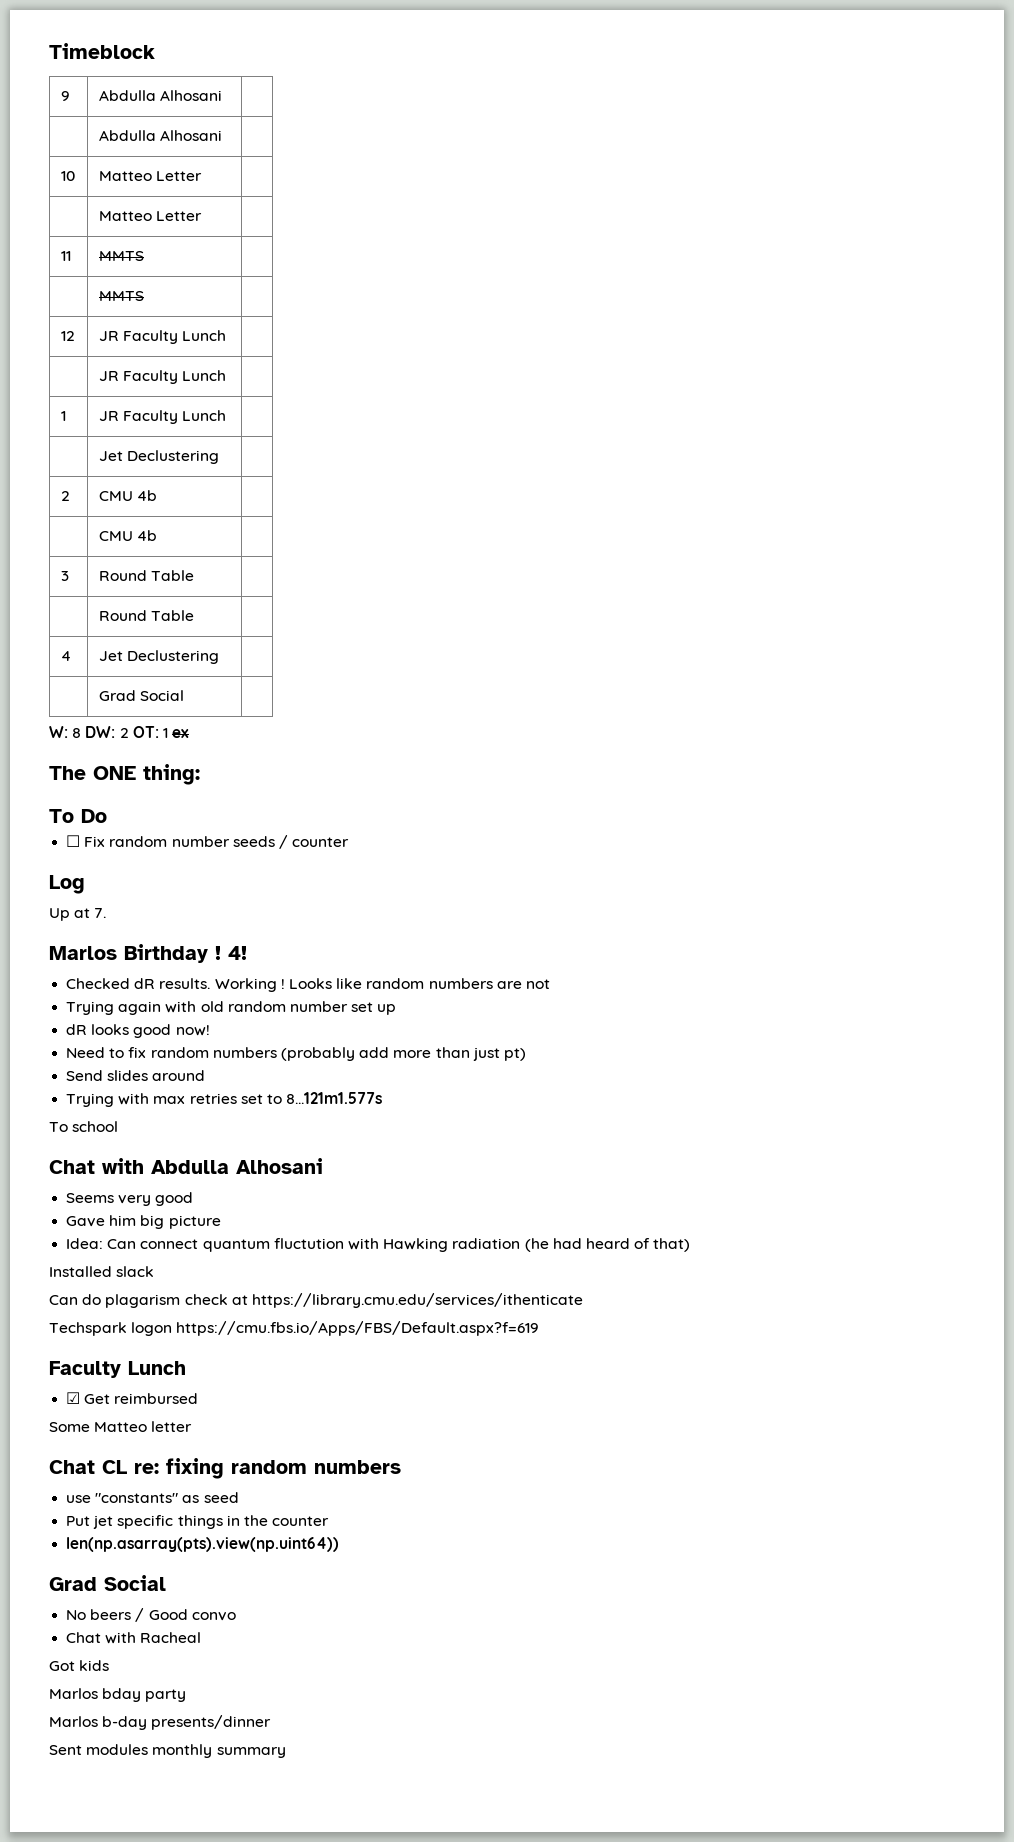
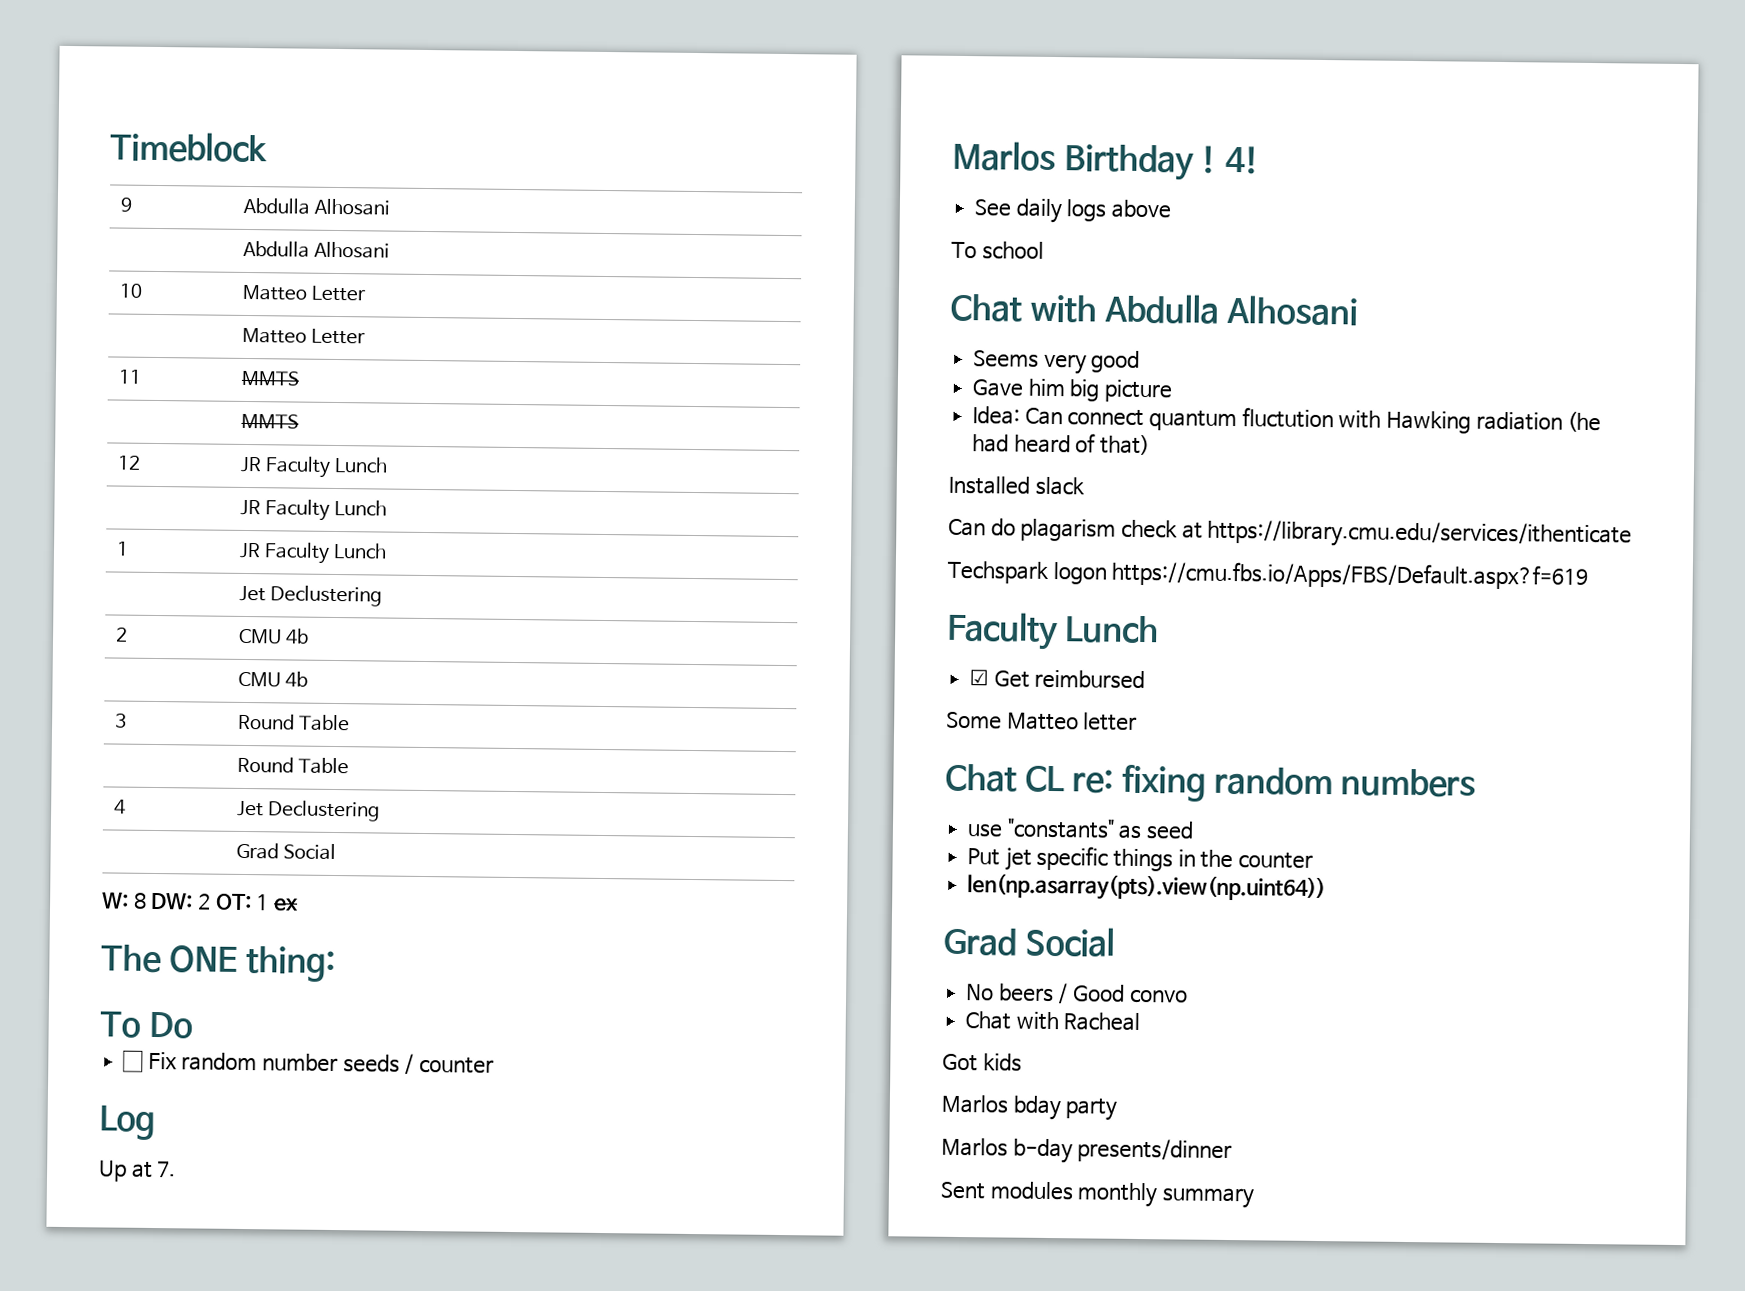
[66,978,550,992] [66,1001,397,1015] [66,1024,210,1038] [66,1047,526,1061] [66,1070,206,1081] [66,1092,383,1107] Checked dR results. Working ! Looks like random numbers are not // Trying again with old random number set up // dR looks good now! // Need to fix random numbers (probably add more than just pt) // Send slides around // Trying with max retries set to 8...121m1.577s -> [974,198,1172,224] See daily logs above

